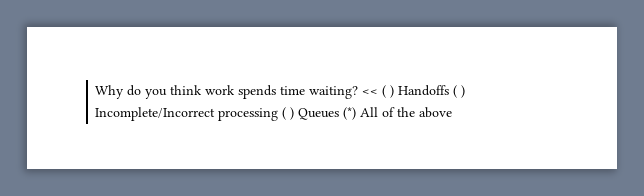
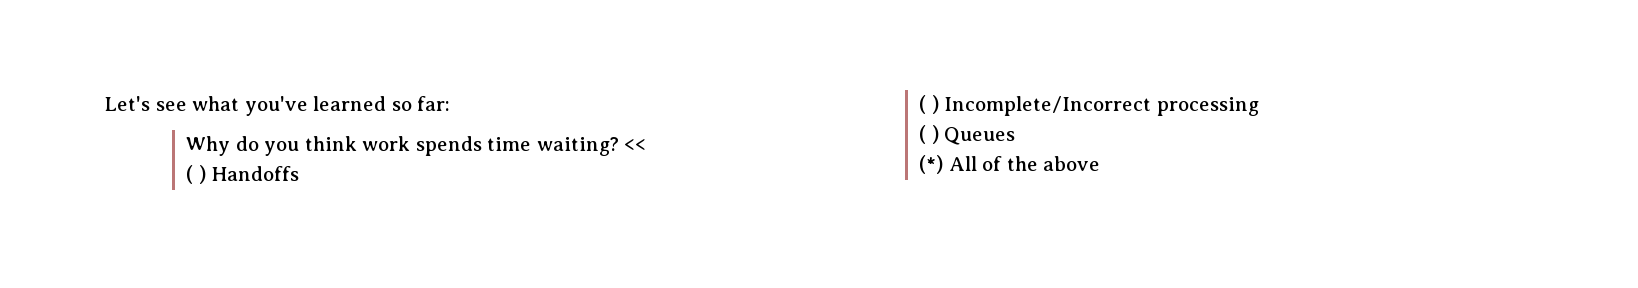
(95, 92) none -> [105,96,451,116] Let's see what you've learned so far: //
(379, 92) none -> (647, 145) //
(450, 90) none -> (300, 173) //
(279, 114) none -> (1259, 106) //
(340, 114) none -> (1016, 136) //

